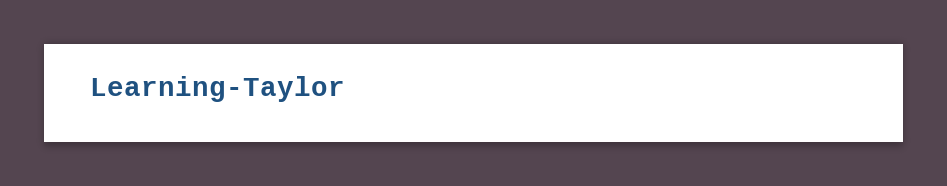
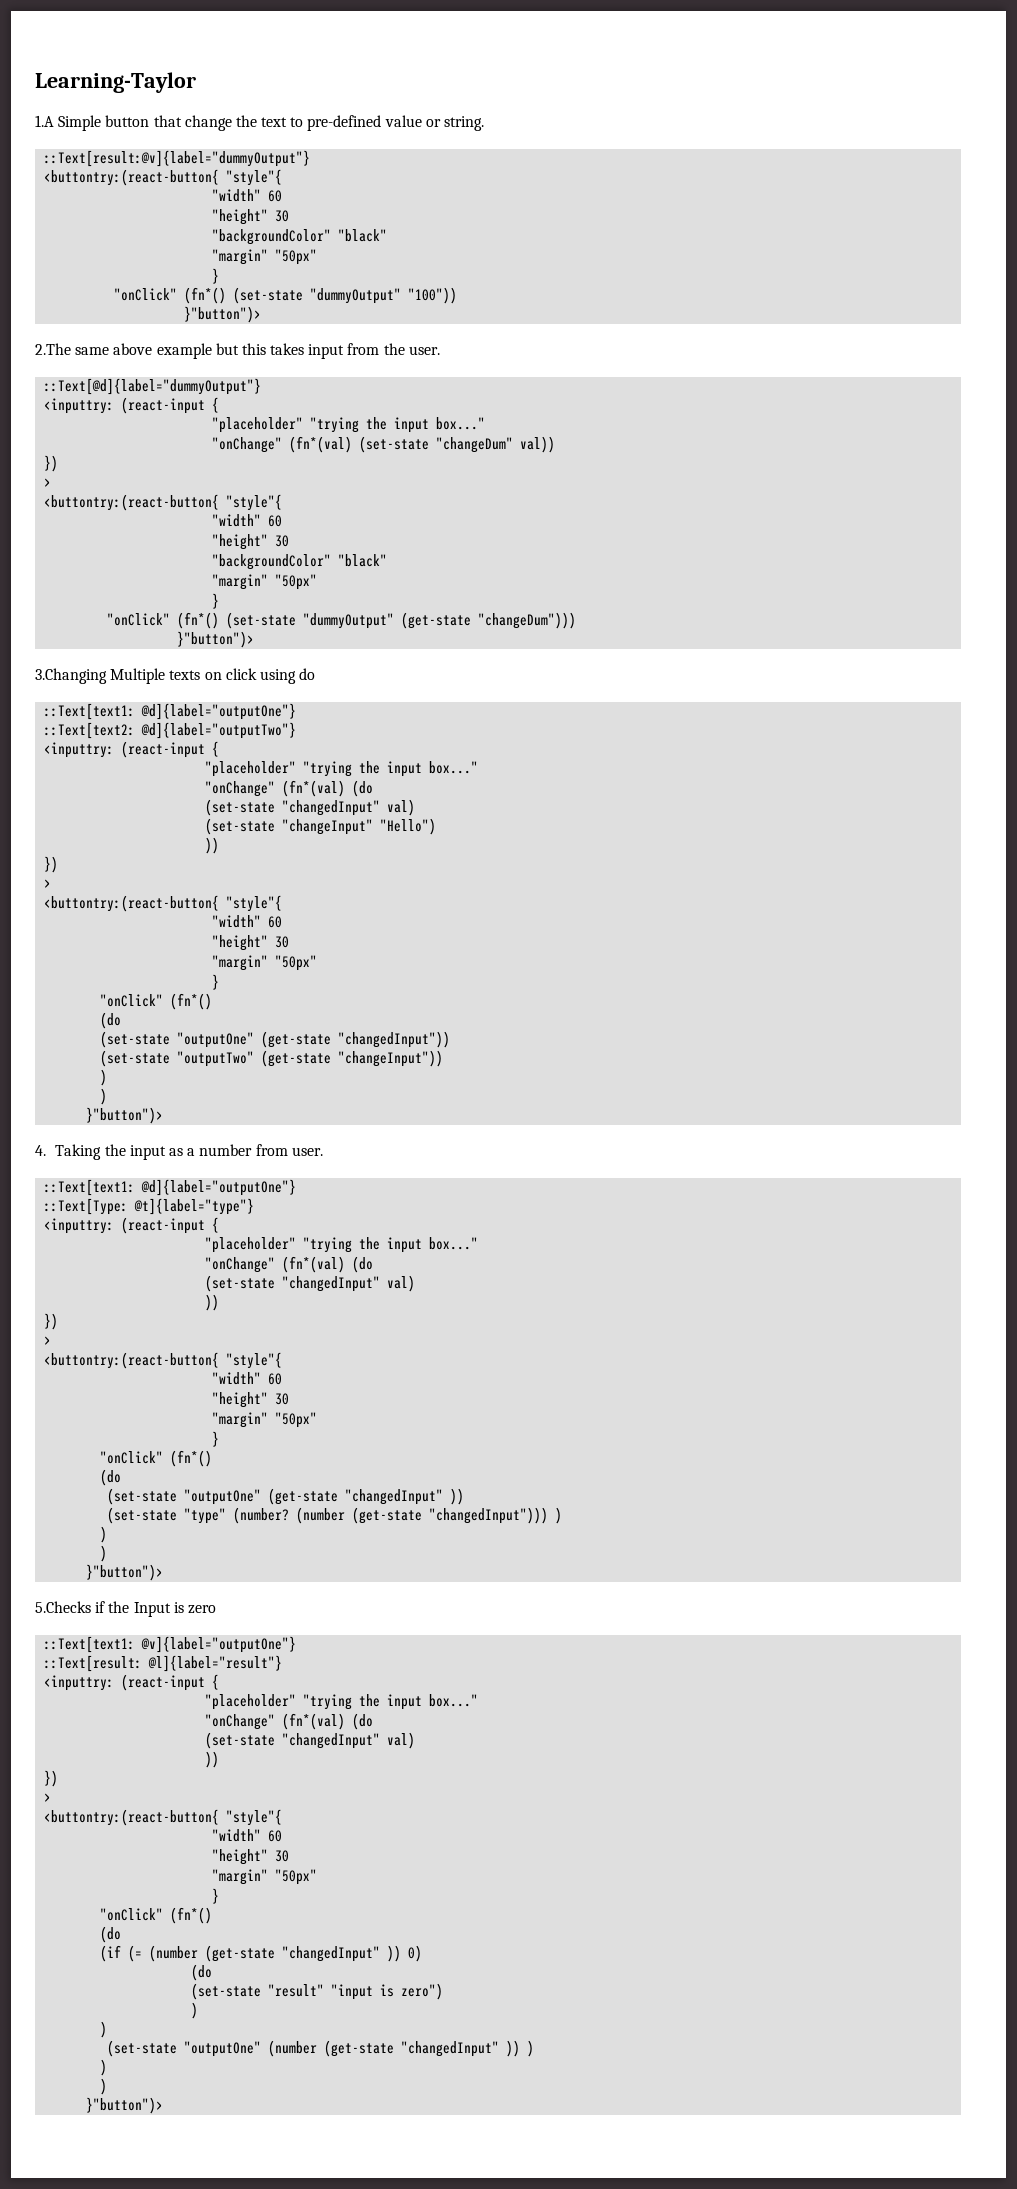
(345, 89) none -> [35,115,485,131] [44,150,311,167] [44,169,283,186] [212,189,283,202] [212,209,290,225] [212,229,388,245] [212,249,318,265] [212,268,220,284] [114,287,458,304] [184,306,262,323] [35,343,440,359] [44,378,262,395] [44,397,220,414] [212,417,486,433] [212,436,556,453] [44,455,59,472] [44,478,52,487] [44,494,283,511] [212,514,283,527] [212,534,290,550] [212,554,388,570] [212,574,318,590] [212,593,220,609] [107,612,577,629] [177,631,255,648] [35,668,316,684] [44,703,297,720] [44,722,297,739] [44,741,220,758] [205,761,479,777] [205,780,374,797] [205,799,416,816] [205,818,437,835] [205,837,220,854] [44,856,59,873] [44,879,52,888] [44,895,283,912] [212,915,283,928] [212,935,290,951] [212,955,318,971] [212,974,220,990] [100,993,213,1010] [100,1012,122,1029] [100,1031,451,1048] [100,1050,444,1067] [100,1069,108,1086] [100,1088,108,1105] [86,1107,164,1124] [35,1144,323,1160] [44,1179,297,1196] [44,1198,255,1215] [44,1217,220,1234] [205,1237,479,1253] [205,1256,374,1273] [205,1275,416,1292] [205,1294,220,1311] [44,1313,59,1330] [44,1336,52,1345] [44,1352,283,1369] [212,1372,283,1385] [212,1392,290,1408] [212,1412,318,1428] [212,1431,220,1447] [100,1450,213,1467] [100,1469,122,1486] [107,1488,465,1505] [107,1507,563,1524] [100,1526,108,1543] [100,1545,108,1562] [86,1564,164,1581] [35,1601,216,1617] [44,1636,297,1653] [44,1655,283,1672] [44,1674,220,1691] [205,1694,479,1710] [205,1713,374,1730] [205,1732,416,1749] [205,1751,220,1768] [44,1770,59,1787] [44,1793,52,1802] [44,1809,283,1826] [212,1829,283,1842] [212,1849,290,1865] [212,1869,318,1885] [212,1888,220,1904] [100,1907,213,1924] [100,1926,122,1943] [100,1945,423,1962] [191,1964,213,1981] [191,1983,444,2000] [191,2002,199,2019] [100,2021,108,2038] [107,2040,535,2057] [100,2059,108,2076] [100,2078,108,2095] [86,2097,164,2114] // 1.A Simple button that change the text to pre-defined value or string. // ::Text[result:@v]{label="dummyOutput"} // <buttontry:(react-button{ "style"{ // "width" 60 // "height" 30 // "backgroundColor" "black" // "margin" "50px" // } // "onClick" (fn*() (set-state "dummyOutput" "100")) // }"button")> // 2.The same above example but this takes input from the user. // ::Text[@d]{label="dummyOutput"} // <inputtry: (react-input { // "placeholder" "trying the input box..." // "onChange" (fn*(val) (set-state "changeDum" val)) // }) // > // <buttontry:(react-button{ "style"{ // "width" 60 // "height" 30 // "backgroundColor" "black" // "margin" "50px" // } // "onClick" (fn*() (set-state "dummyOutput" (get-state "changeDum"))) // }"button")> // 3.Changing Multiple texts on click using do // ::Text[text1: @d]{label="outputOne"} // ::Text[text2: @d]{label="outputTwo"} // <inputtry: (react-input { // "placeholder" "trying the input box..." // "onChange" (fn*(val) (do // (set-state "changedInput" val) // (set-state "changeInput" "Hello") // )) // }) // > // <buttontry:(react-button{ "style"{ // "width" 60 // "height" 30 // "margin" "50px" // } // "onClick" (fn*() // (do // (set-state "outputOne" (get-state "changedInput")) // (set-state "outputTwo" (get-state "changeInput")) // ) // ) // }"button")> // 4. Taking the input as a number from user. // ::Text[text1: @d]{label="outputOne"} // ::Text[Type: @t]{label="type"} // <inputtry: (react-input { // "placeholder" "trying the input box..." // "onChange" (fn*(val) (do // (set-state "changedInput" val) // )) // }) // > // <buttontry:(react-button{ "style"{ // "width" 60 // "height" 30 // "margin" "50px" // } // "onClick" (fn*() // (do // (set-state "outputOne" (get-state "changedInput" )) // (set-state "type" (number? (number (get-state "changedInput"))) ) // ) // ) // }"button")> // 5.Checks if the Input is zero // ::Text[text1: @v]{label="outputOne"} // ::Text[result: @l]{label="result"} // <inputtry: (react-input { // "placeholder" "trying the input box..." // "onChange" (fn*(val) (do // (set-state "changedInput" val) // )) // }) // > // <buttontry:(react-button{ "style"{ // "width" 60 // "height" 30 // "margin" "50px" // } // "onClick" (fn*() // (do // (if (= (number (get-state "changedInput" )) 0) // (do // (set-state "result" "input is zero") // ) // ) // (set-state "outputOne" (number (get-state "changedInput" )) ) // ) // ) // }"button")>

